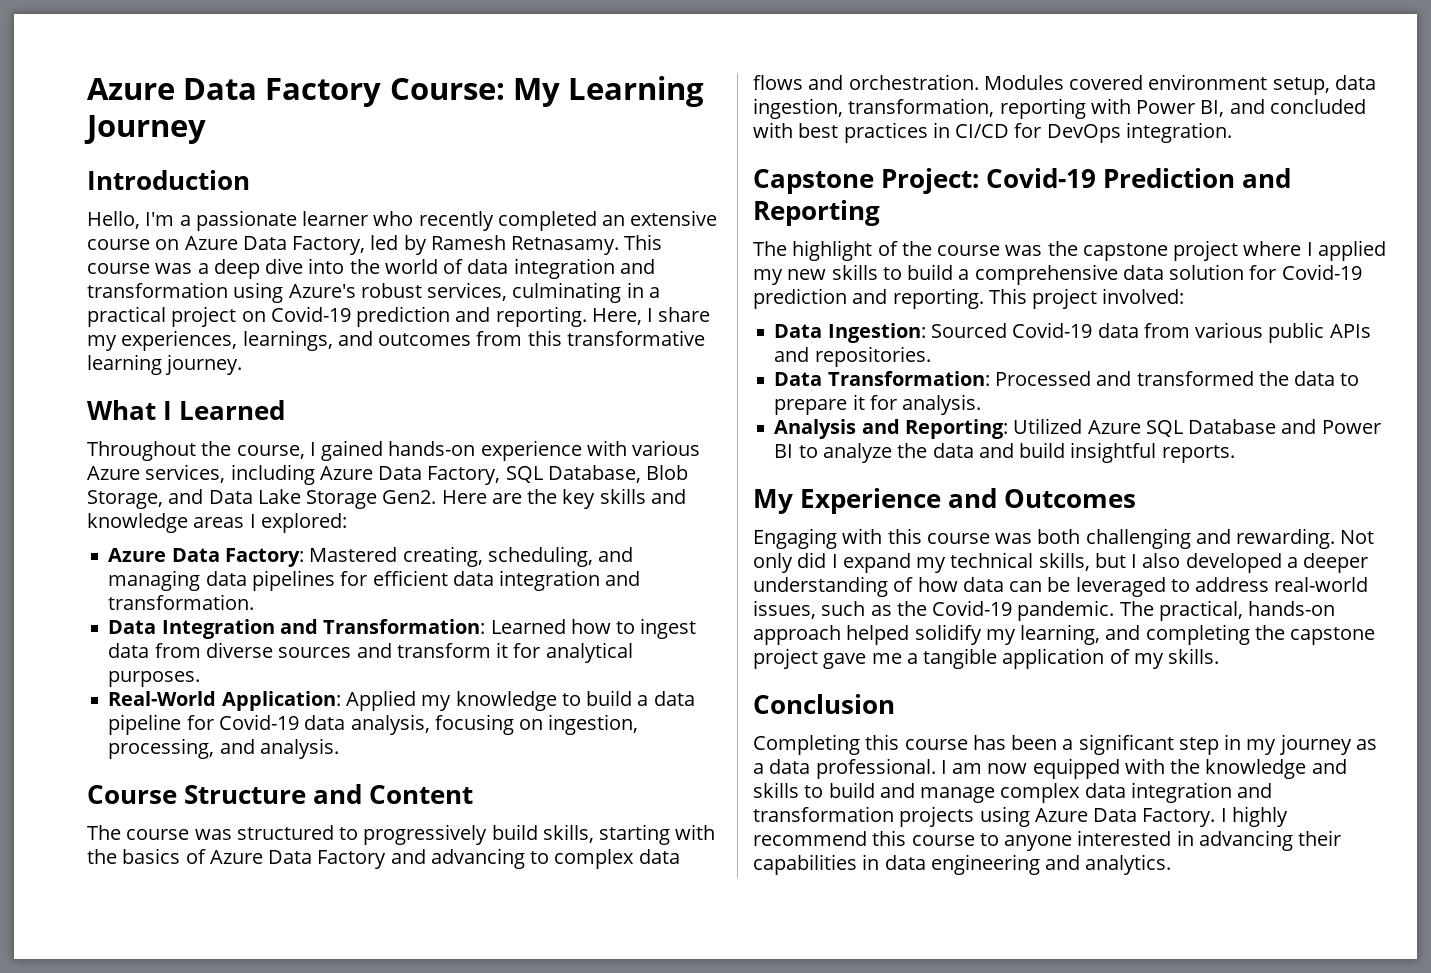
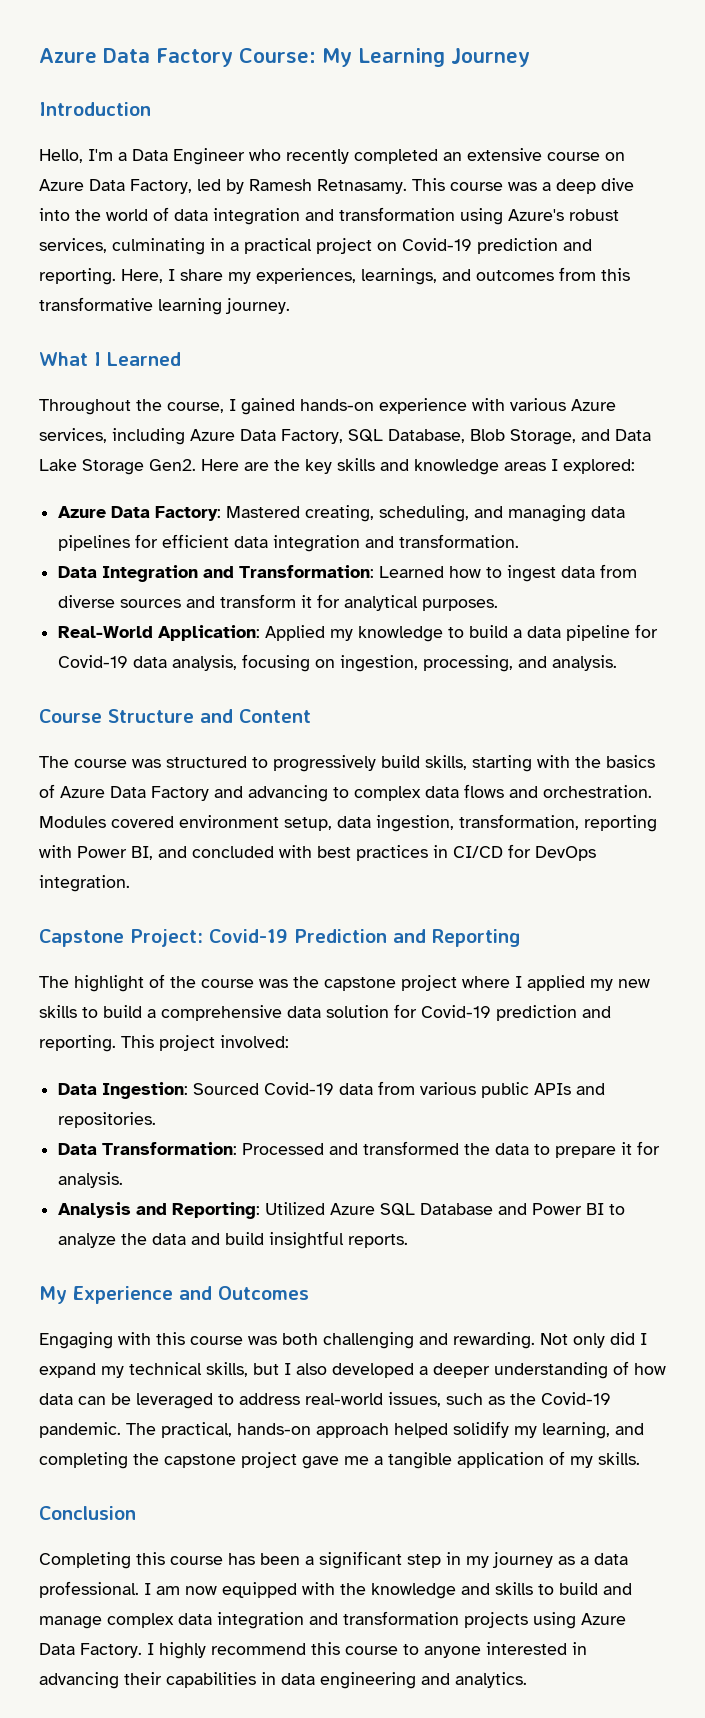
[195,210,369,231] passionate learner -> [132,148,245,165] Data Engineer

